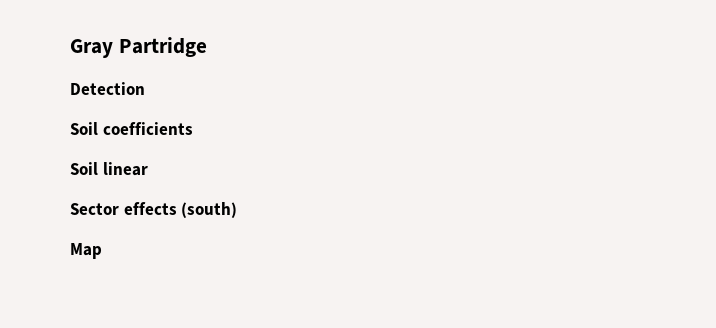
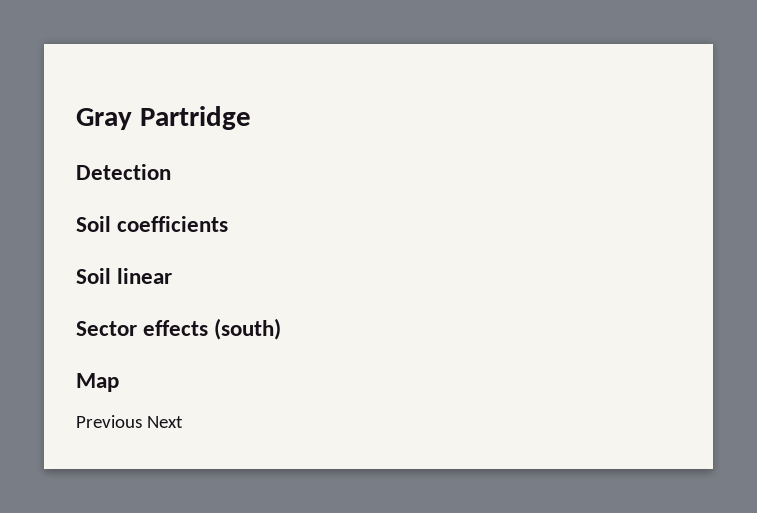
(102, 251) none -> [76,415,183,428] // Previous Next

